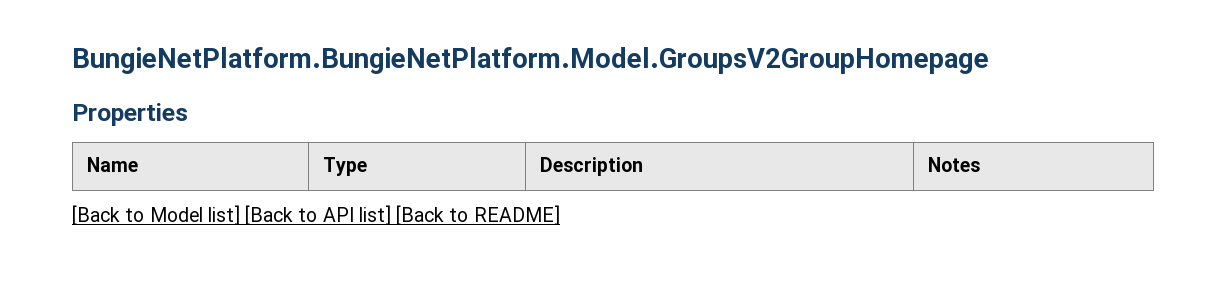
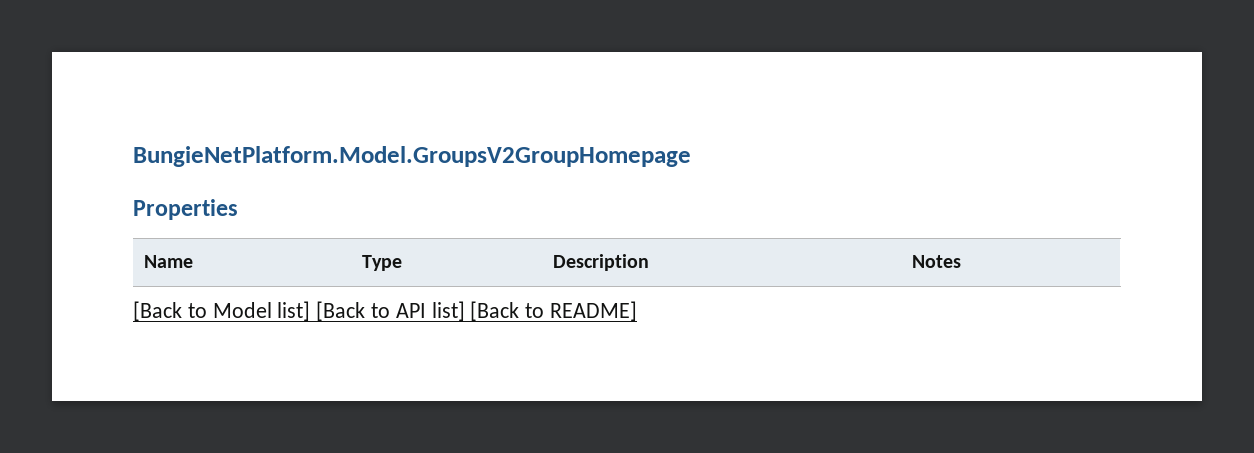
[72,47,989,74] BungieNetPlatform.BungieNetPlatform.Model.GroupsV2GroupHomepage -> [133,146,691,167] BungieNetPlatform.Model.GroupsV2GroupHomepage

